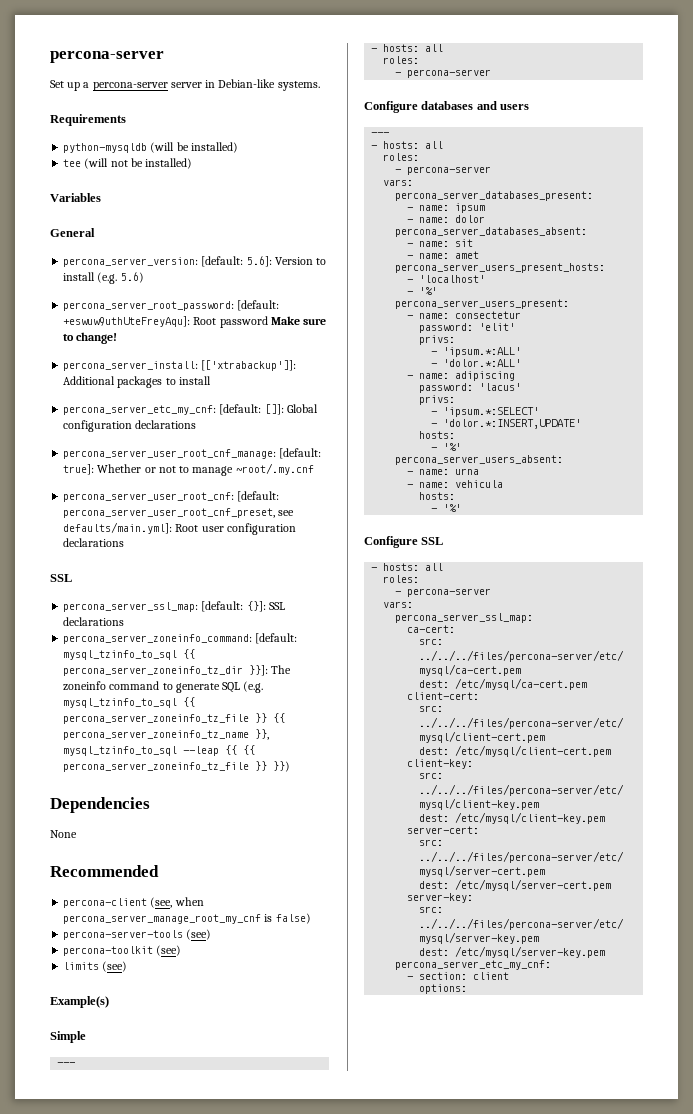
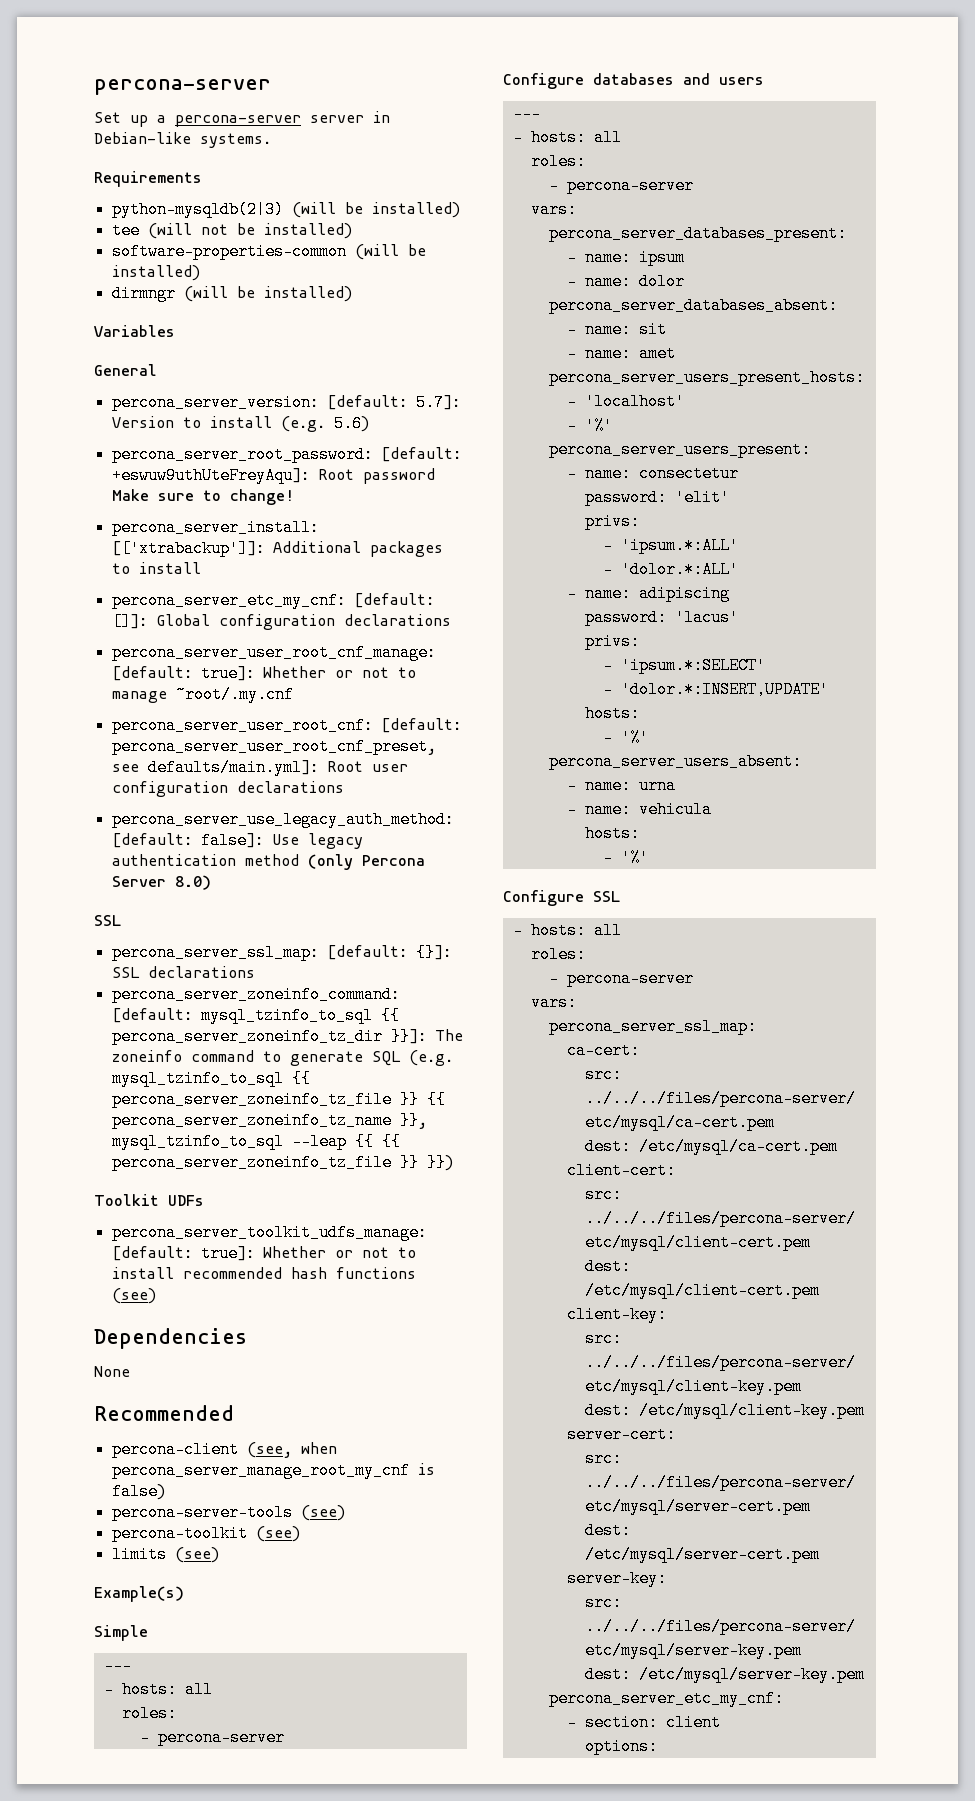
[63,143,148,153] python-mysqldb -> [111,201,284,218] python-mysqldb(2|3)
(193, 163) none -> [111,243,426,260] [111,265,200,281] [111,285,352,302] // software-properties-common (will be installed) // dirmngr (will be installed)
[246,256,272,267] 5.6]: -> [415,394,460,411] 5.7]:
(125, 542) none -> [111,811,453,828] [111,832,363,849] [111,854,425,870] [111,875,211,890] // percona_server_use_legacy_auth_method: [default: false]: Use legacy authentication method (only Percona Server 8.0)
(291, 766) none -> [94,1194,204,1206] [111,1224,426,1241] [111,1245,416,1262] [111,1267,416,1279] [111,1288,156,1304] // Toolkit UDFs // percona_server_toolkit_udfs_manage: [default: true]: Whether or not to install recommended hash functions (see)

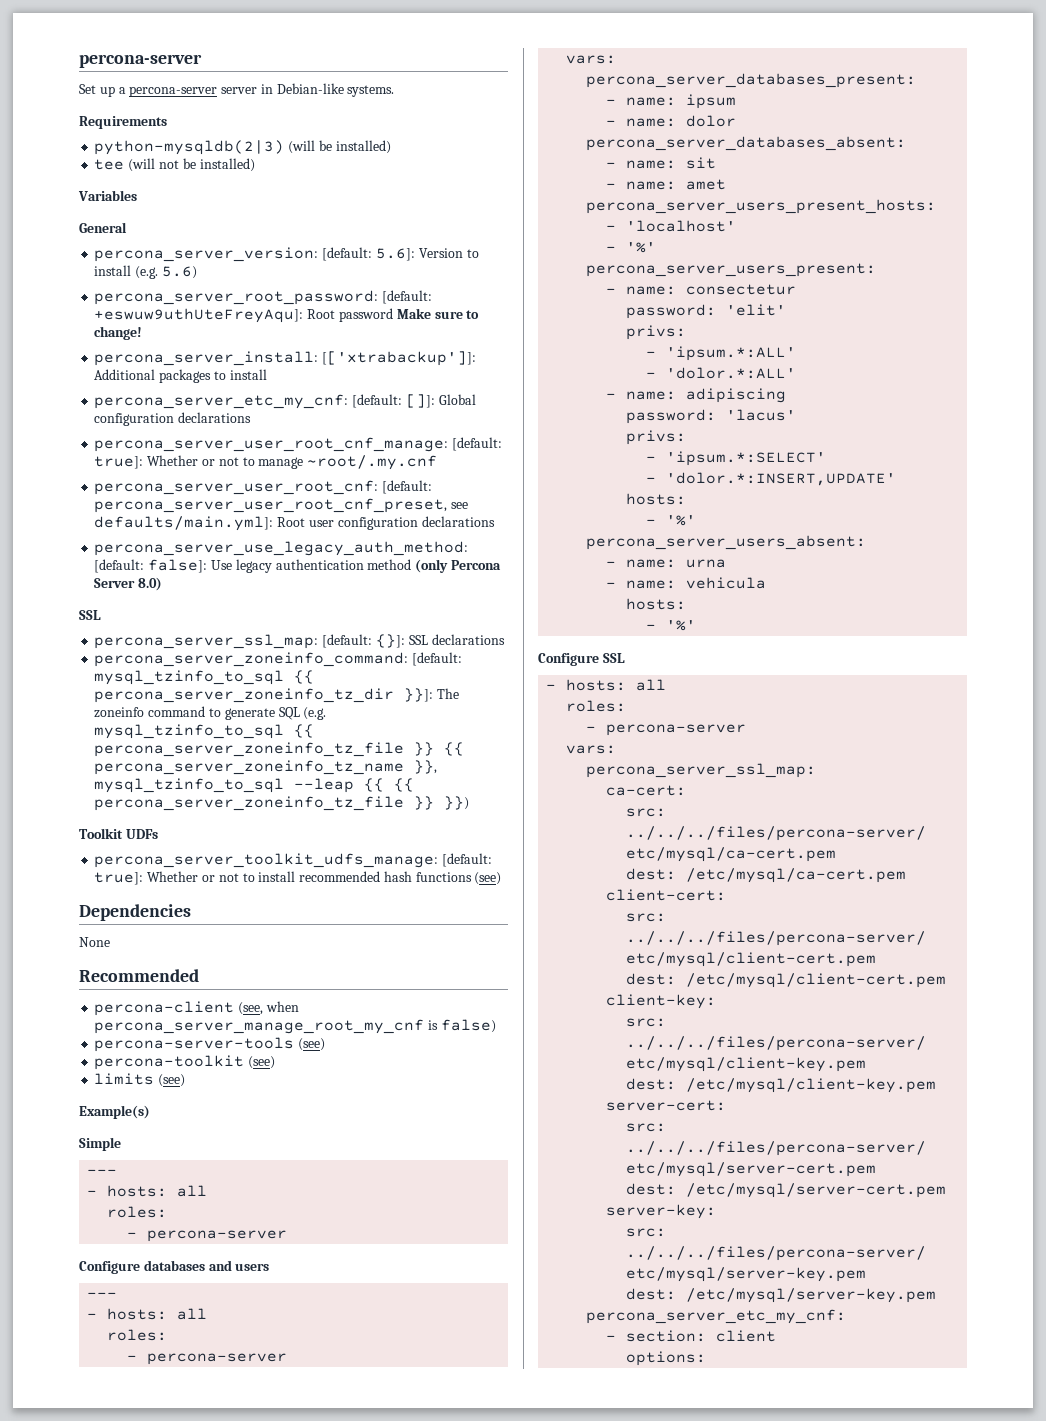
[111,243,426,260] [111,265,200,281] [111,285,352,302] // software-properties-common (will be installed) // dirmngr (will be installed) -> (255, 165) none
[415,394,460,411] 5.7]: -> [375,248,415,261] 5.6]:

